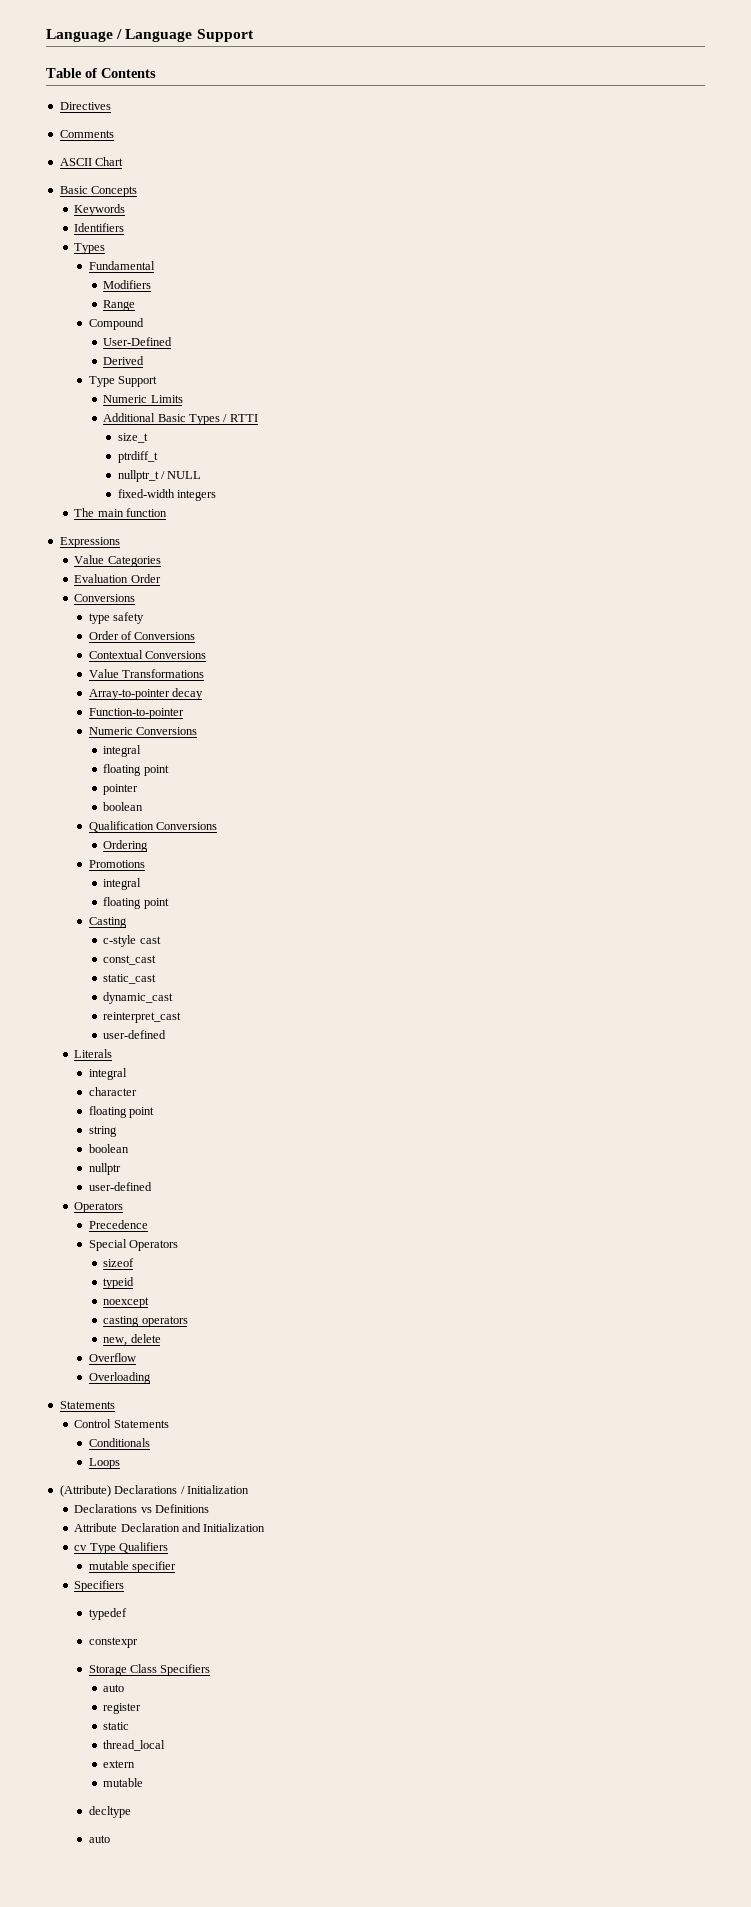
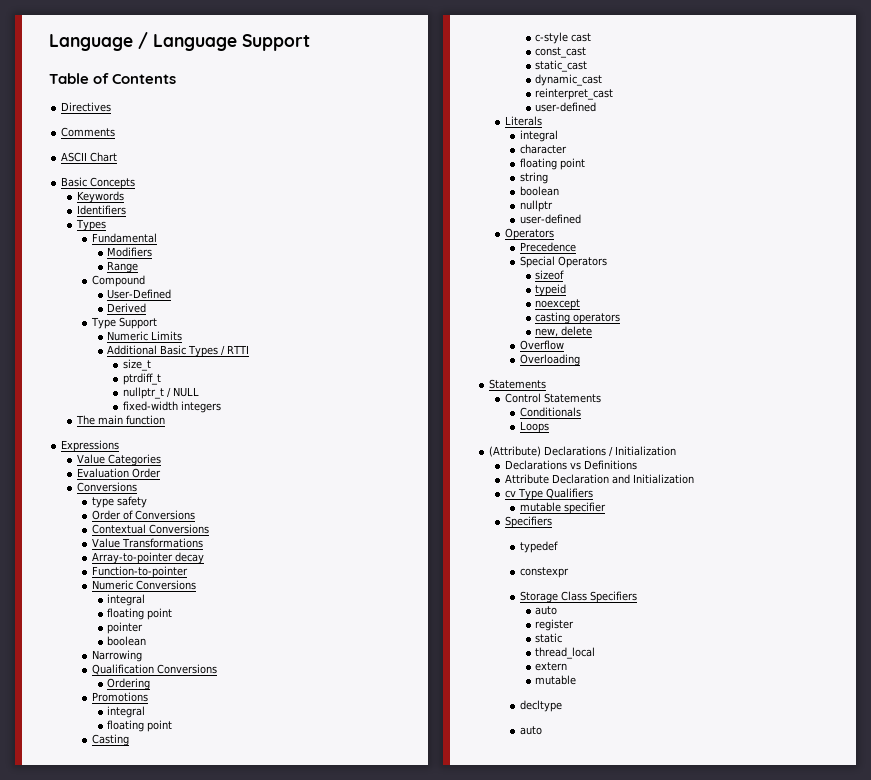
(144, 806) none -> [91,650,142,662] // Narrowing

